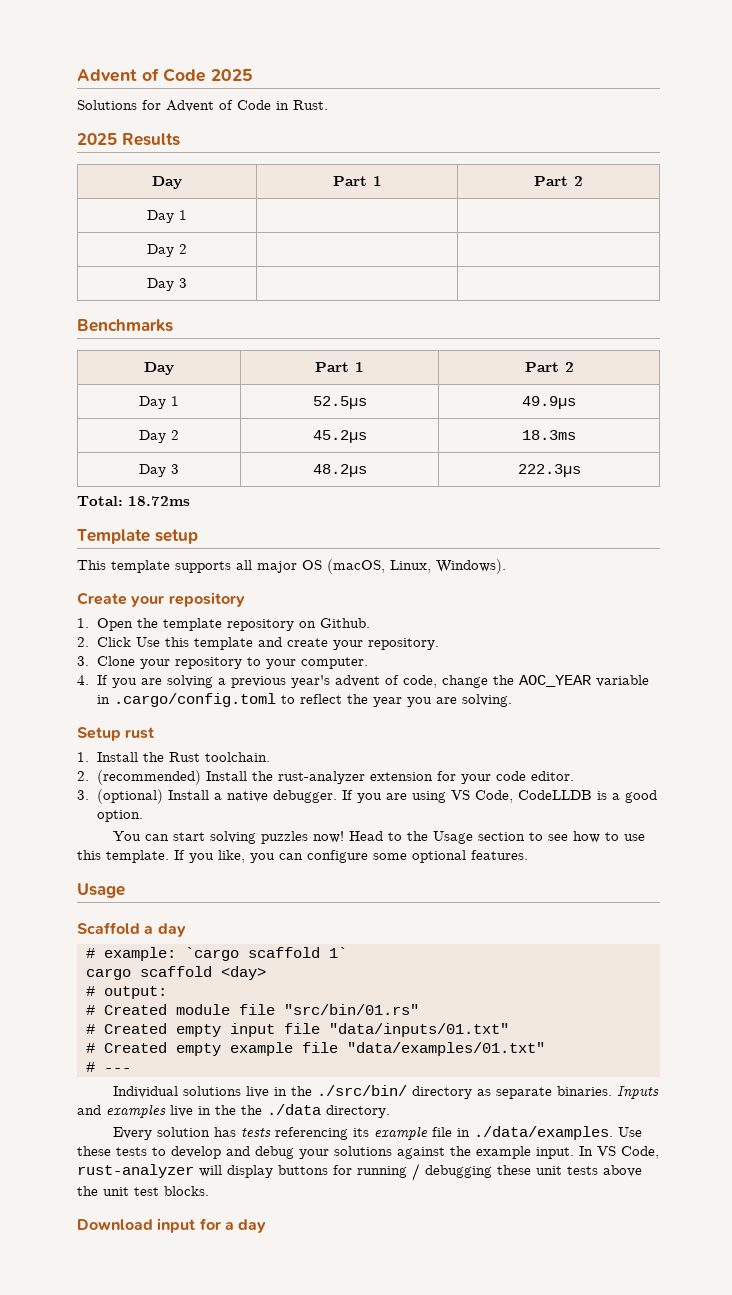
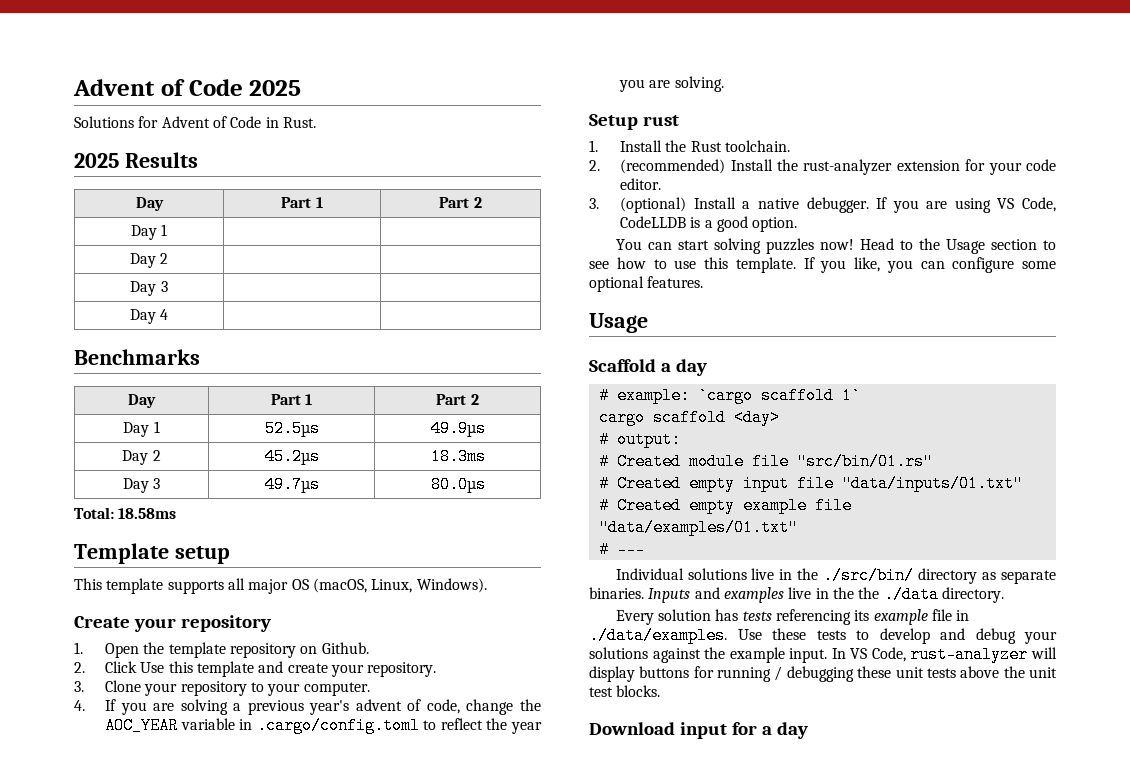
(187, 283) none -> [129,309,169,324] // Day 4 | |
[312,464,367,477] [517,464,581,477] 48.2µs | 222.3µs -> [264,476,320,493] [430,476,486,493] 49.7µs | 80.0µs
[128,496,190,506] 18.72ms -> [118,508,177,519] 18.58ms

